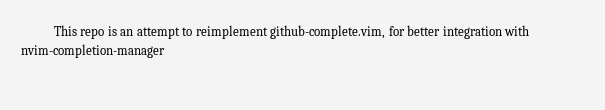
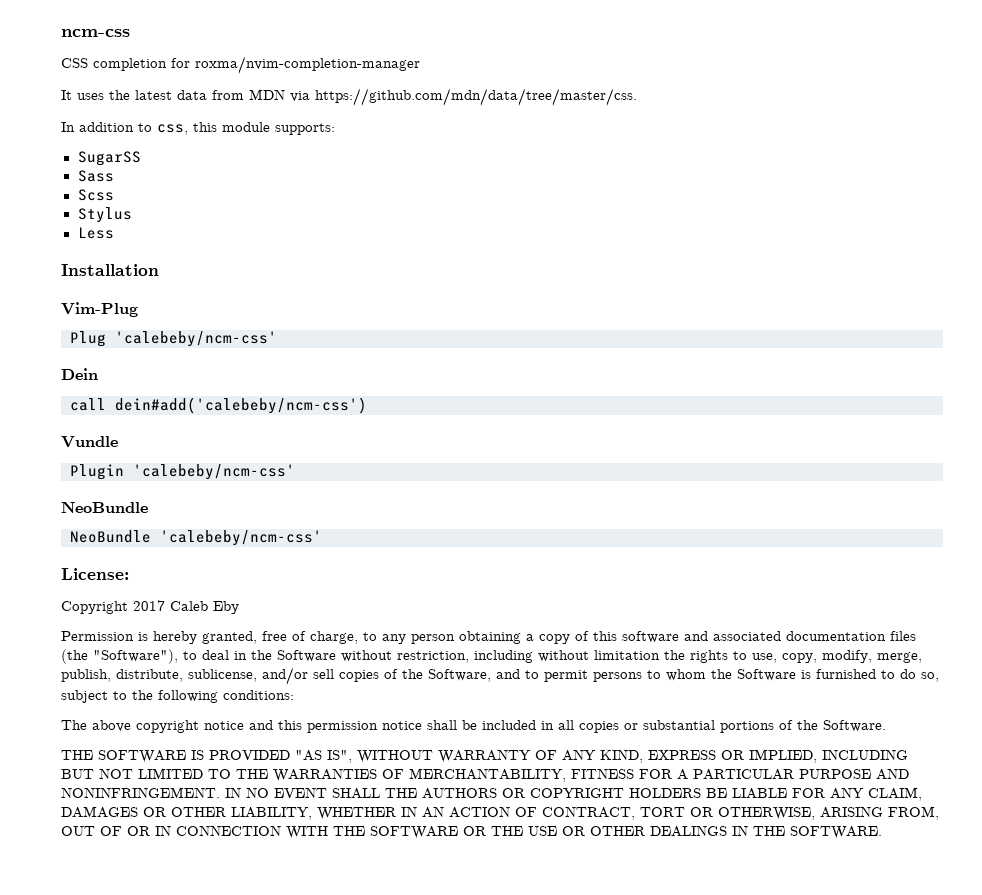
[53,25,530,39] [21,44,165,58] This repo is an attempt to reimplement github-complete.vim, for better integration with nvim-completion-manager -> [61,29,130,37] [61,56,420,74] [61,88,637,106] [61,122,335,135] [77,151,141,166] [77,170,114,182] [77,189,114,201] [77,207,132,223] [77,227,114,239] [61,264,159,276] [61,302,138,317] [70,331,277,347] [61,368,98,380] [70,397,367,414] [61,436,118,448] [70,464,295,480] [61,502,148,513] [70,530,322,546] [61,568,129,580] [61,600,239,614] [61,631,916,644] [61,649,922,664] [61,667,939,685] [61,690,294,703] [61,720,886,733] [61,749,908,763] [61,768,909,782] [61,787,922,801] [61,806,939,820] [61,825,882,839] ncm-css // CSS completion for roxma/nvim-completion-manager // It uses the latest data from MDN via https://github.com/mdn/data/tree/master/css. // In addition to css, this module supports: // SugarSS // Sass // Scss // Stylus // Less // Installation // Vim-Plug // Plug 'calebeby/ncm-css' // Dein // call dein#add('calebeby/ncm-css') // Vundle // Plugin 'calebeby/ncm-css' // NeoBundle // NeoBundle 'calebeby/ncm-css' // License: // Copyright 2017 Caleb Eby // Permission is hereby granted, free of charge, to any person obtaining a copy of this software and associated documentation files (the "Software"), to deal in the Software without restriction, including without limitation the rights to use, copy, modify, merge, publish, distribute, sublicense, and/or sell copies of the Software, and to permit persons to whom the Software is furnished to do so, subject to the following conditions: // The above copyright notice and this permission notice shall be included in all copies or substantial portions of the Software. // THE SOFTWARE IS PROVIDED "AS IS", WITHOUT WARRANTY OF ANY KIND, EXPRESS OR IMPLIED, INCLUDING BUT NOT LIMITED TO THE WARRANTIES OF MERCHANTABILITY, FITNESS FOR A PARTICULAR PURPOSE AND NONINFRINGEMENT. IN NO EVENT SHALL THE AUTHORS OR COPYRIGHT HOLDERS BE LIABLE FOR ANY CLAIM, DAMAGES OR OTHER LIABILITY, WHETHER IN AN ACTION OF CONTRACT, TORT OR OTHERWISE, ARISING FROM, OUT OF OR IN CONNECTION WITH THE SOFTWARE OR THE USE OR OTHER DEALINGS IN THE SOFTWARE.

